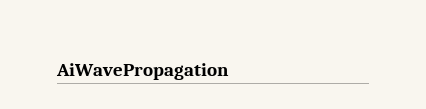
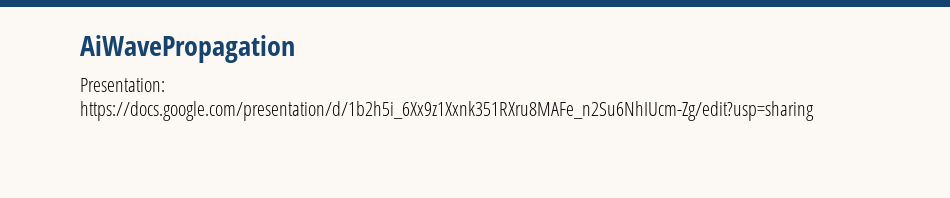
(229, 71) none -> [80,78,165,92] [80,101,814,121] // Presentation: https://docs.google.com/presentation/d/1b2h5i_6Xx9z1Xxnk351RXru8MAFe_n2Su6NhIUcm-Zg/edit?usp=sharing

